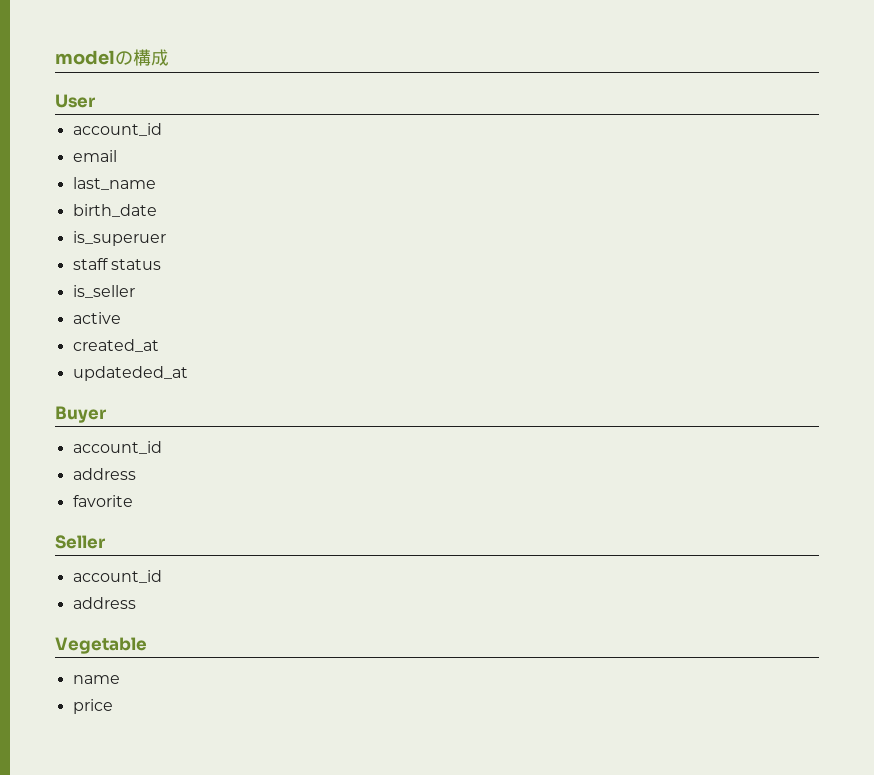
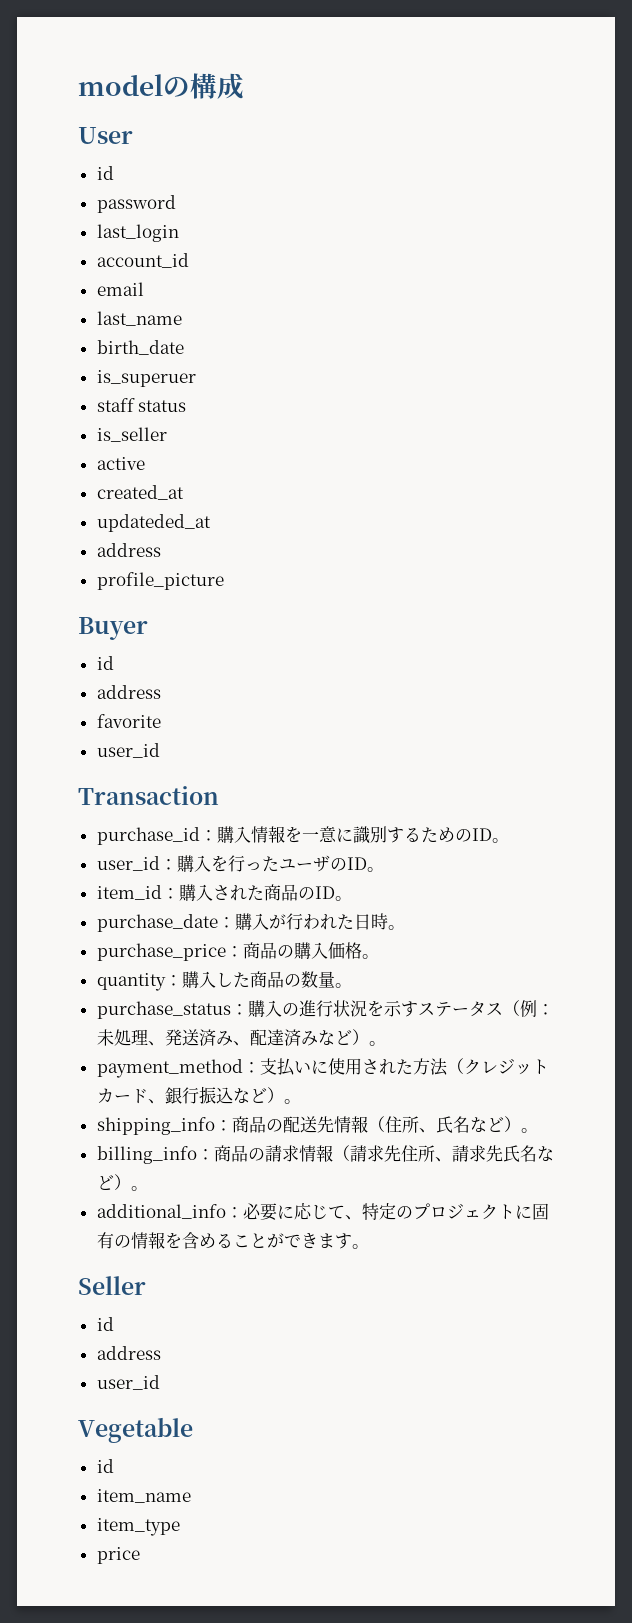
(95, 101) none -> [96,166,114,180] [96,195,176,213] [96,224,179,242] // id // password // last_login
(188, 373) none -> [96,543,161,557] [96,572,224,590] // address // profile_picture
[72,441,162,454] account_id -> [96,656,114,670] id
(133, 501) none -> [96,743,160,758] [78,786,219,805] [96,826,509,845] [96,855,384,873] [96,884,352,902] [96,913,405,932] [96,942,379,961] [96,971,352,991] [96,1000,554,1019] [96,1029,386,1046] [96,1058,549,1078] [96,1086,301,1104] [96,1116,538,1135] [96,1145,554,1164] [96,1174,148,1191] [96,1203,549,1221] [96,1232,369,1249] // user_id // Transaction // purchase_id：購入情報を一意に識別するためのID。 // user_id：購入を行ったユーザのID。 // item_id：購入された商品のID。 // purchase_date：購入が行われた日時。 // purchase_price：商品の購入価格。 // quantity：購入した商品の数量。 // purchase_status：購入の進行状況を示すステータス（例：未処理、発送済み、配達済みなど）。 // payment_method：支払いに使用された方法（クレジットカード、銀行振込など）。 // shipping_info：商品の配送先情報（住所、氏名など）。 // billing_info：商品の請求情報（請求先住所、請求先氏名など）。 // additional_info：必要に応じて、特定のプロジェクトに固有の情報を含めることができます。
[72,570,162,583] [72,597,136,609] account_id // address -> [96,1317,114,1331] [96,1346,161,1360] [96,1375,160,1390] id // address // user_id
[72,675,120,684] name -> [96,1459,114,1473] [96,1489,191,1503] [96,1518,180,1536] id // item_name // item_type

